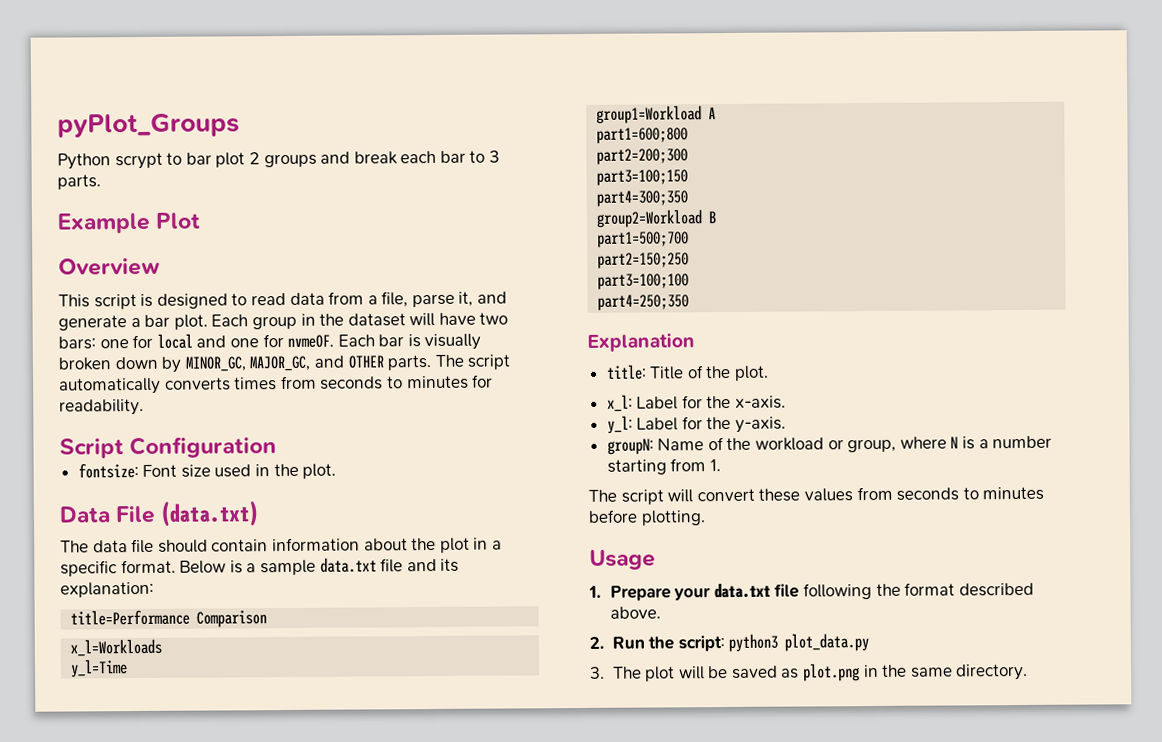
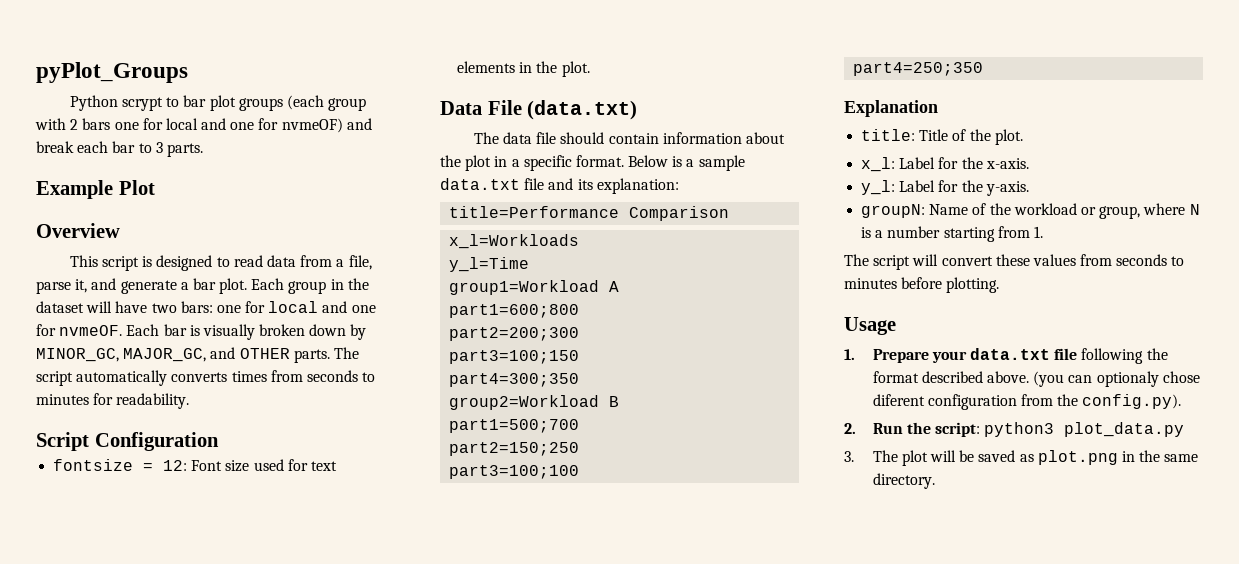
[248,152,317,168] 2 groups -> [238,95,367,111] [35,118,343,133] groups (each group with 2 bars one for local and one for nvmeOF)
[77,463,252,479] fontsize: Font size used -> [53,459,337,472] [457,61,516,73] fontsize = 12: Font size used for text elements
(661, 612) none -> [1033,371,1200,387] [872,394,1182,410] (you can optionaly chose diferent configuration from the config.py).

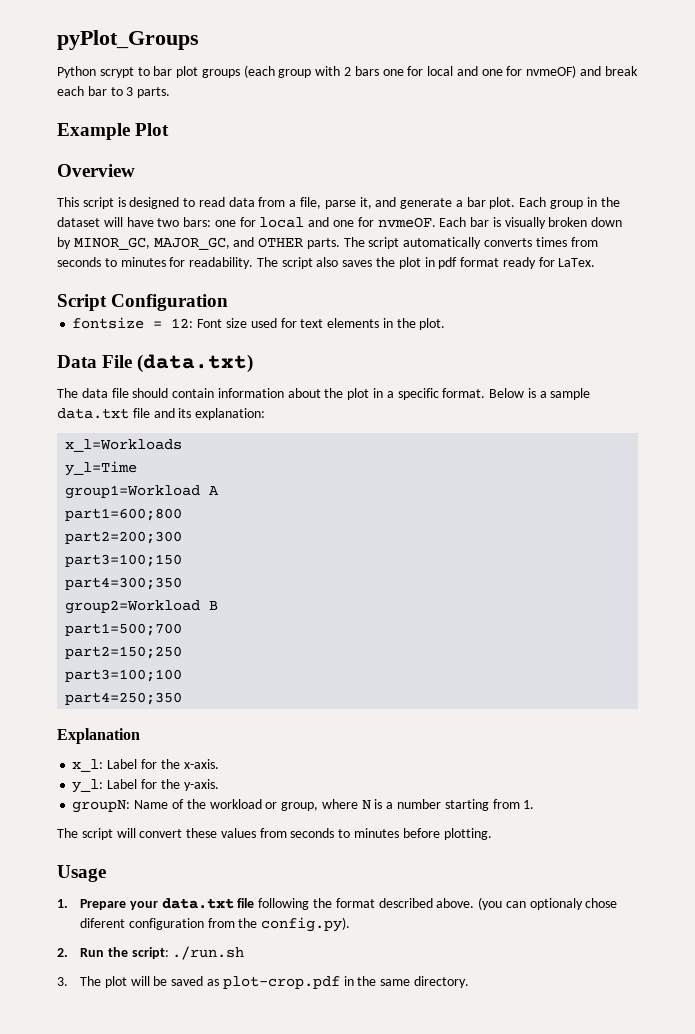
(190, 401) none -> [256,257,596,269] The script also saves the plot in pdf format ready for LaTex.
[449,206,730,221] // title=Performance Comparison -> (266, 414) none
[861,129,1023,145] // title: Title of the plot. -> (140, 736) none
[984,422,1185,437] python3 plot_data.py -> [172,946,245,960] ./run.sh
[1037,450,1118,465] plot.png -> [222,976,340,989] plot-crop.pdf

